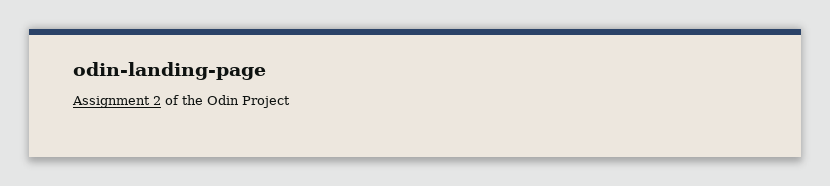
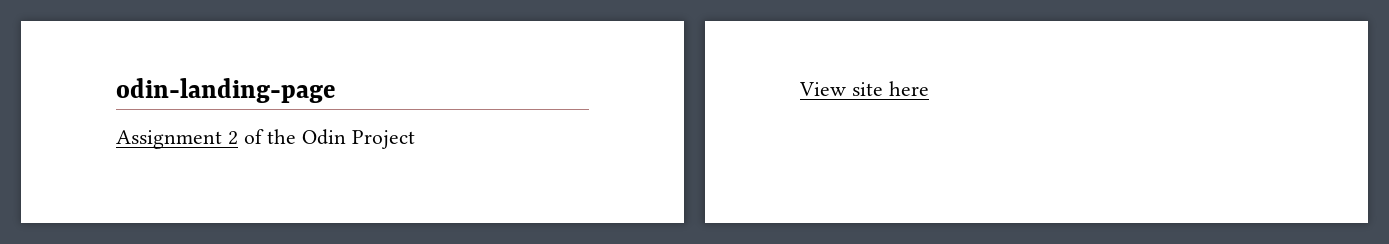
(290, 102) none -> [799,81,929,96] // View site here

